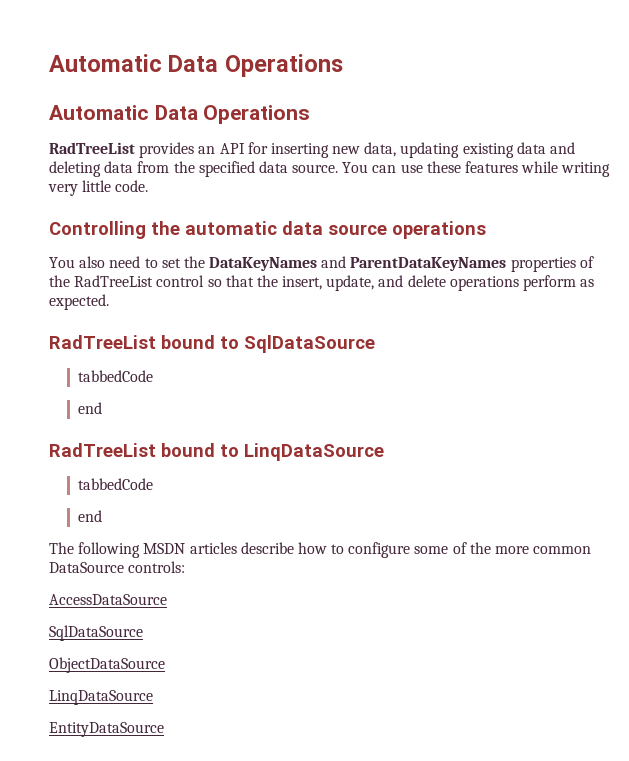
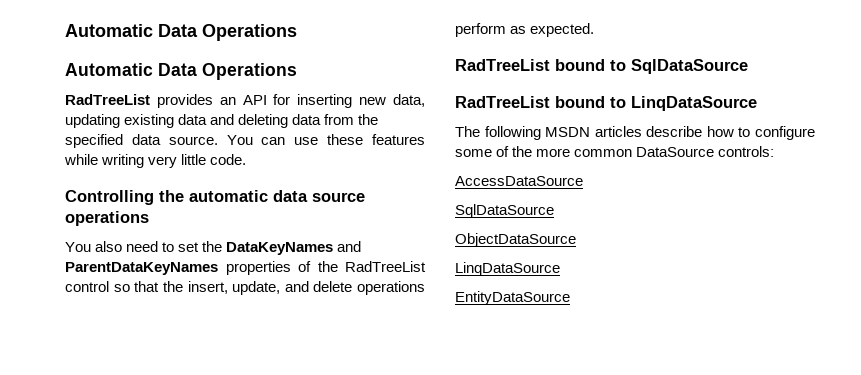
[78,370,154,382] [78,402,103,414] // tabbedCode // end -> (748, 66) none
[78,478,154,490] [78,510,103,522] // tabbedCode // end -> (757, 103) none

